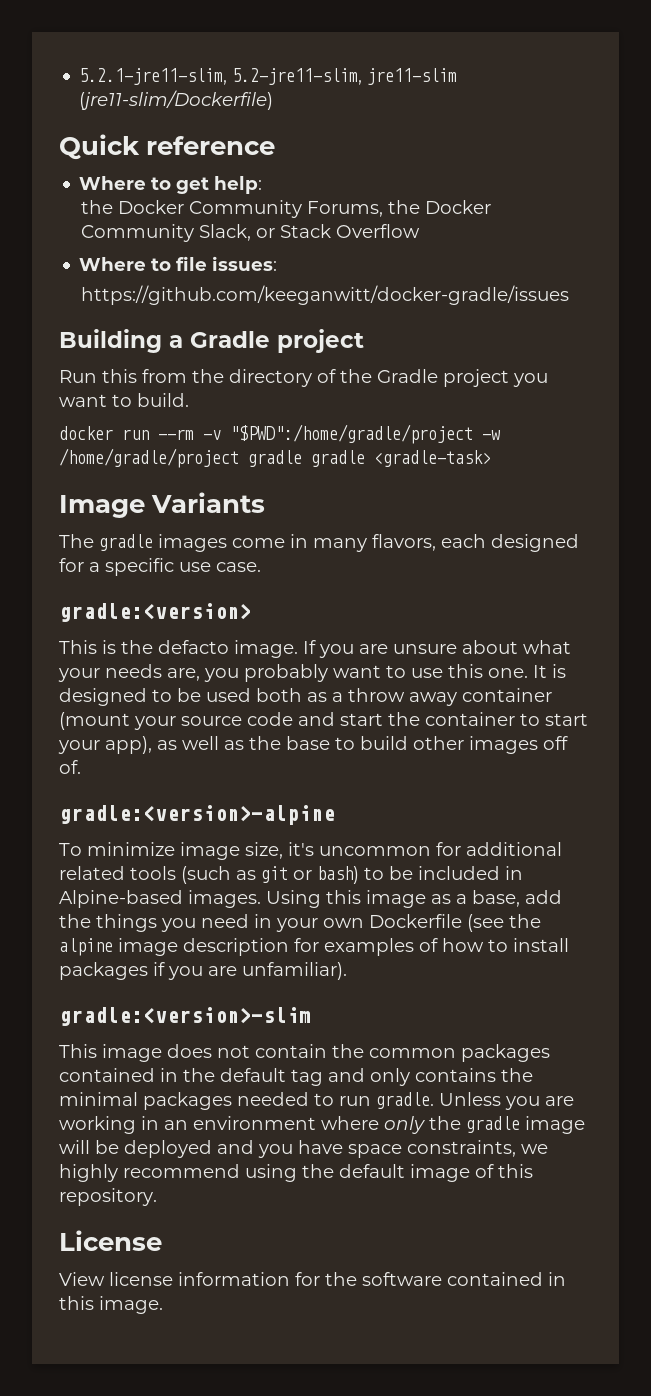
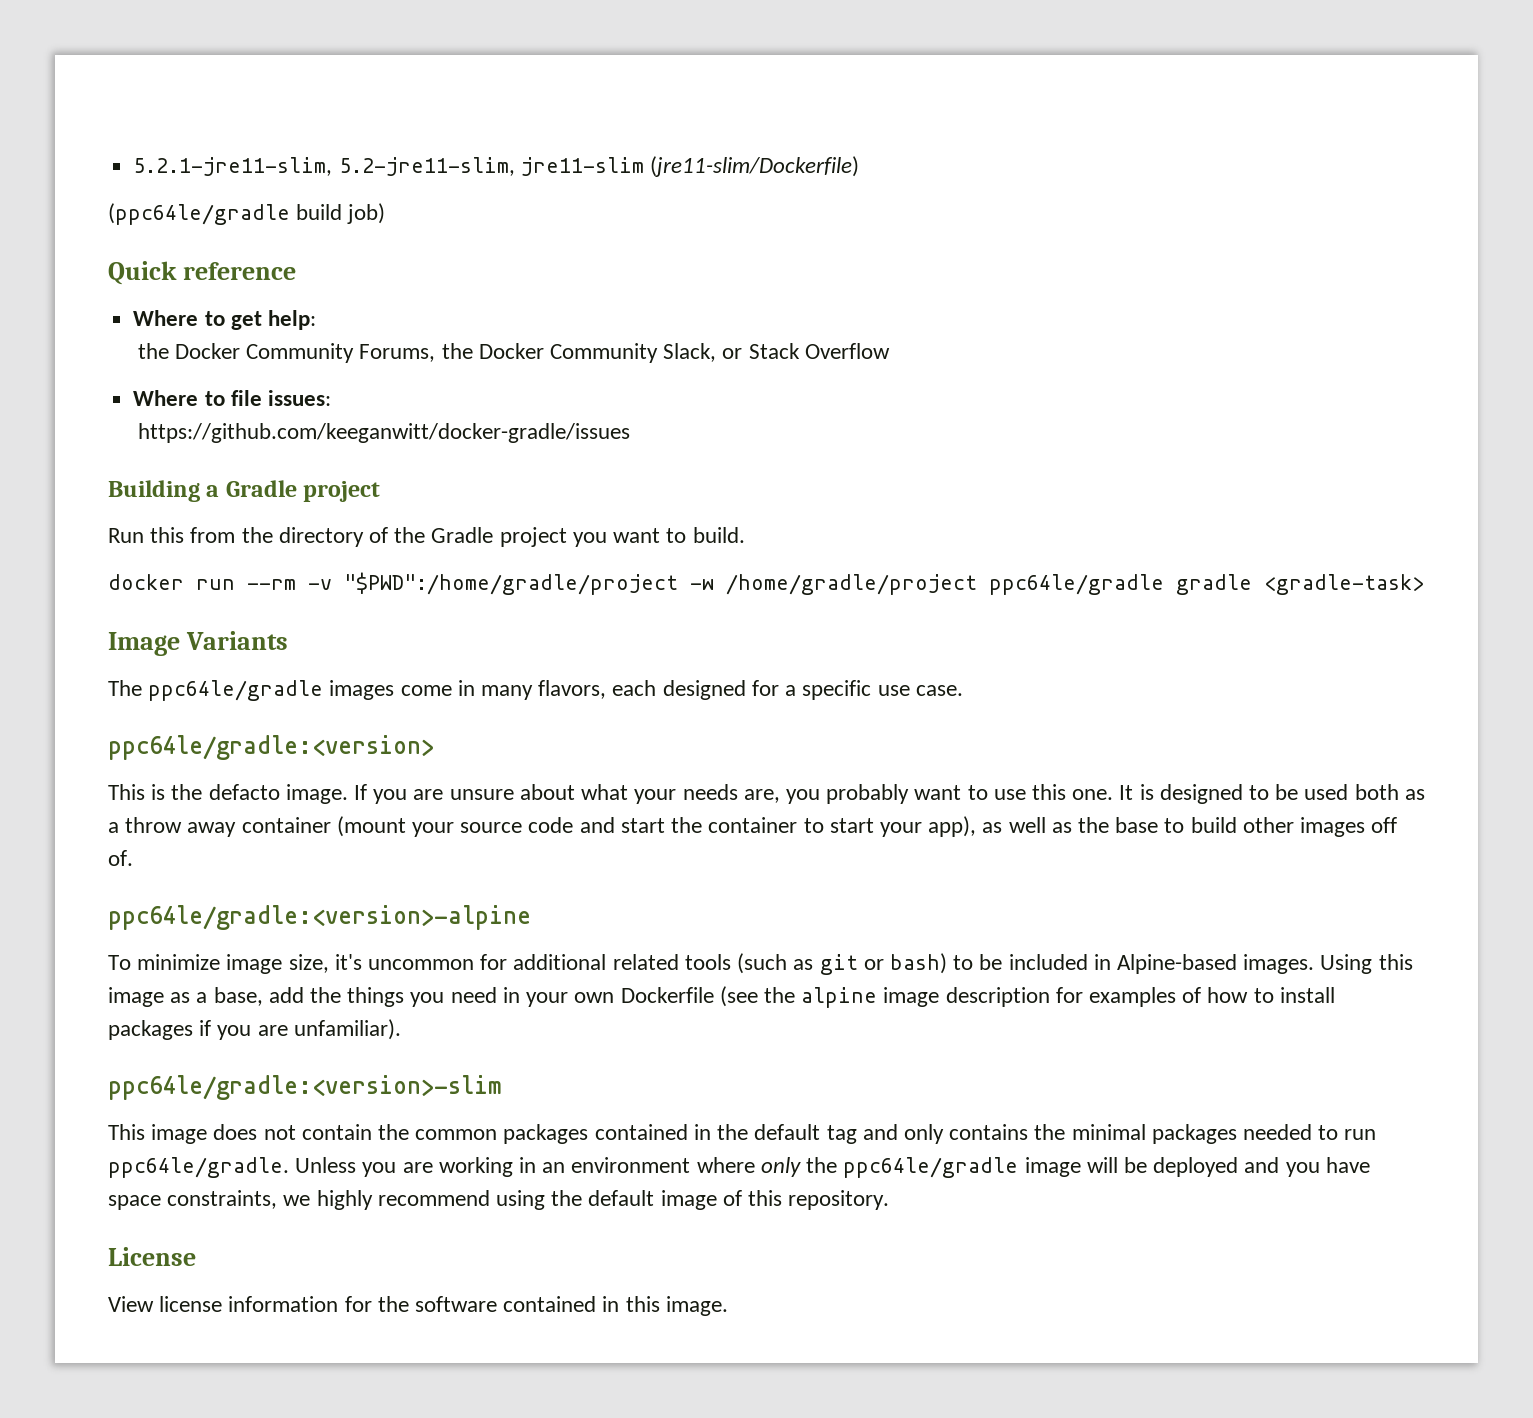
(274, 100) none -> [108,203,386,225] // (ppc64le/gradle build job)
[248,450,302,467] gradle -> [989,574,1164,595] ppc64le/gradle
[99,534,153,551] gradle -> [148,680,324,701] ppc64le/gradle
[59,603,251,622] gradle:<version> -> [108,735,434,760] ppc64le/gradle:<version>
[59,805,335,825] gradle:<version>-alpine -> [108,905,531,930] ppc64le/gradle:<version>-alpine
[59,1007,311,1026] gradle:<version>-slim -> [108,1075,502,1100] ppc64le/gradle:<version>-slim
[376,1092,434,1109] gradle. -> [108,1157,289,1178] ppc64le/gradle.
[466,1116,520,1133] gradle -> [843,1157,1019,1178] ppc64le/gradle

